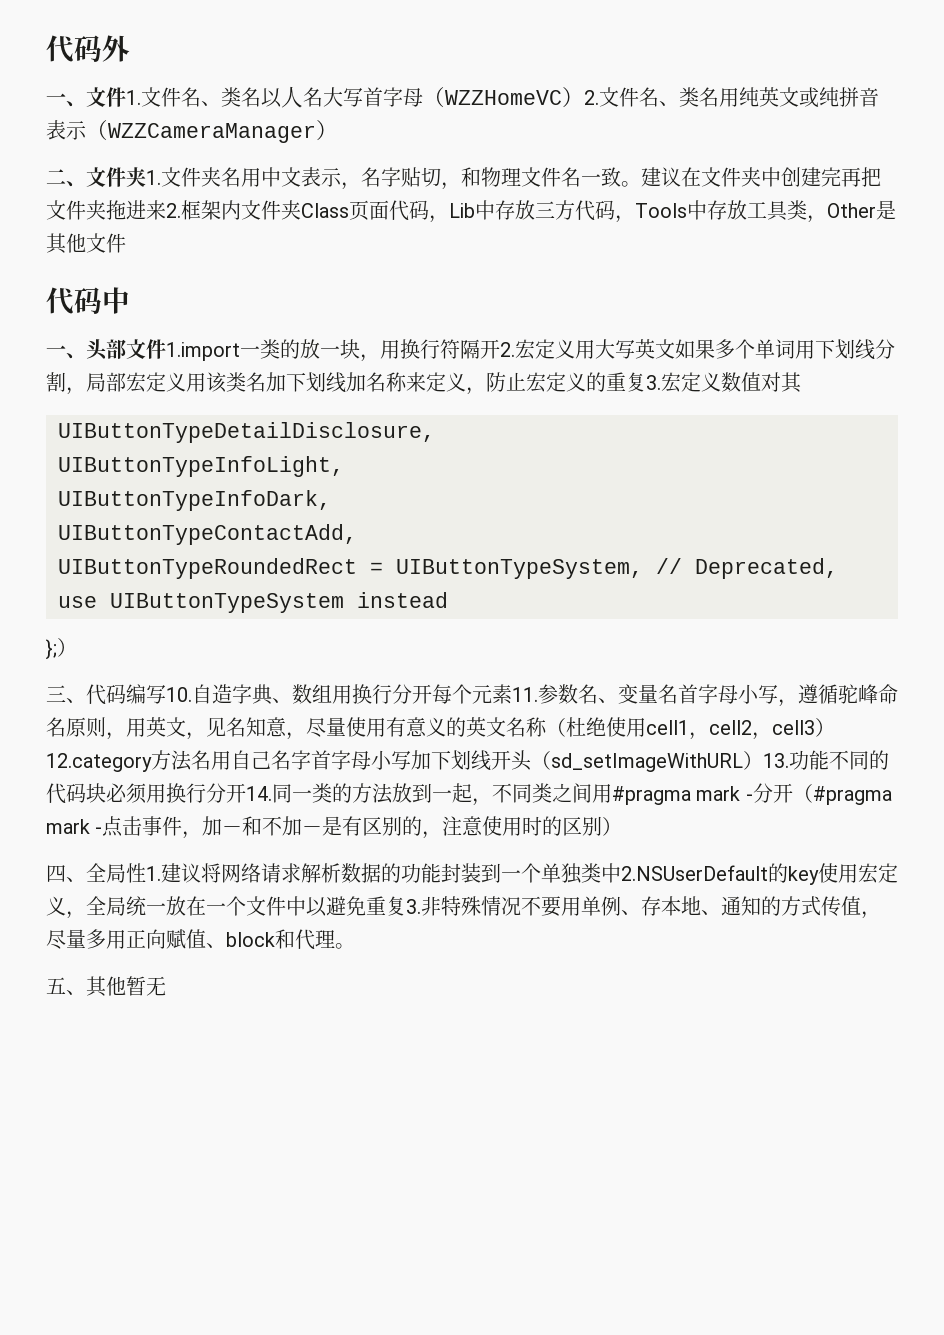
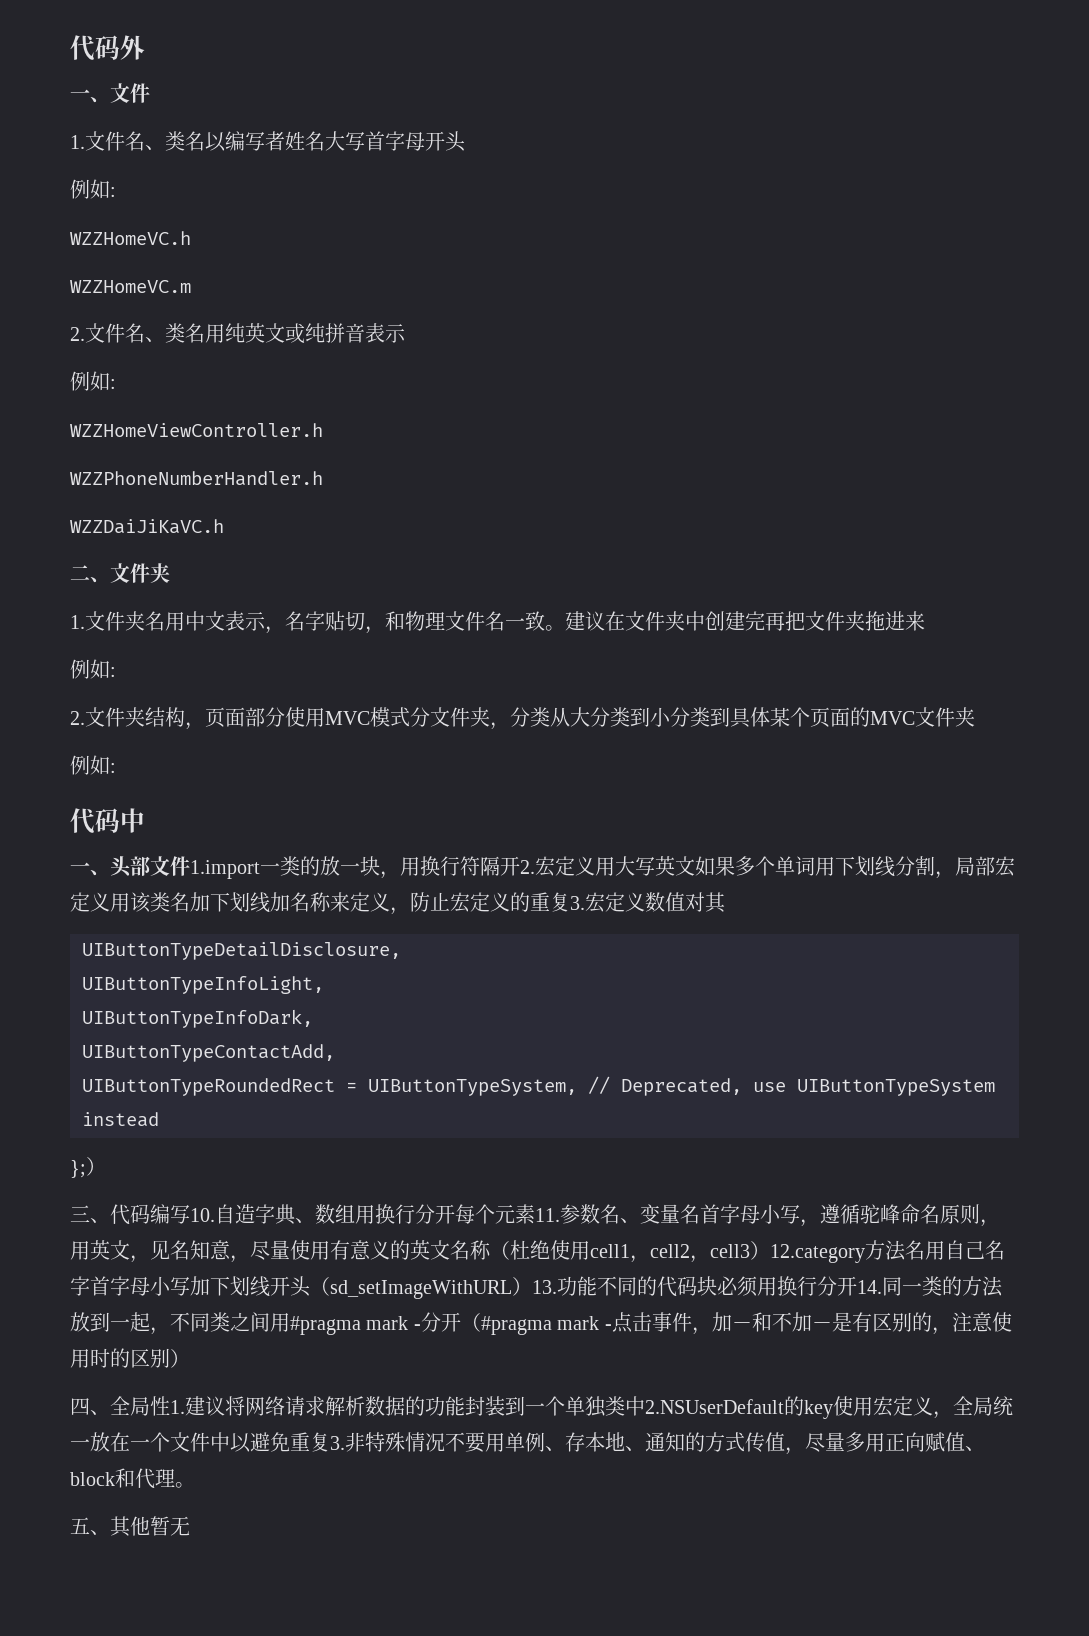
(126, 97) none -> (150, 93) //
[281,86,303,108] 人 -> [225,131,305,151] 编写者姓
[423,87,584,108] （WZZHomeVC） -> [425,131,466,152] [70,179,116,199] [70,231,191,245] [70,280,191,293] 开头 // 例如: // WZZHomeVC.h // WZZHomeVC.m //
[86,120,338,143] （WZZCameraManager） -> [70,371,116,391] [70,423,323,437] [70,471,323,486] [70,519,224,534] // 例如: // WZZHomeViewController.h // WZZPhoneNumberHandler.h // WZZDaiJiKaVC.h
(146, 177) none -> (170, 573) //
[166,200,896,223] [46,233,126,254] 2.框架内文件夹Class页面代码，Lib中存放三方代码，Tools中存放工具类，Other是其他文件 -> [70,659,116,679] [70,707,975,730] [70,755,116,775] // 例如: // 2.文件夹结构，页面部分使用MVC模式分文件夹，分类从大分类到小分类到具体某个页面的MVC文件夹 // 例如:

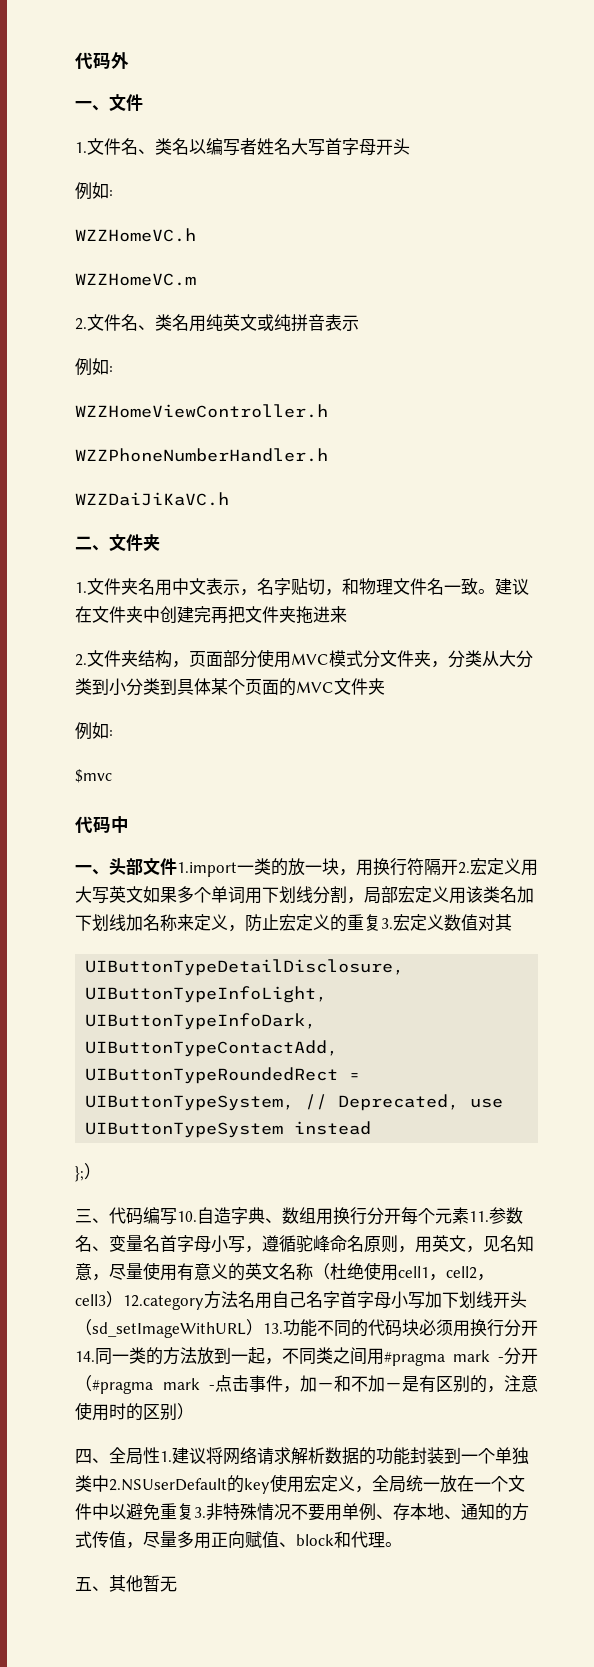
[70,659,116,679] // 例如: -> (347, 614) none
(116, 768) none -> [75,769,112,783] // $mvc

